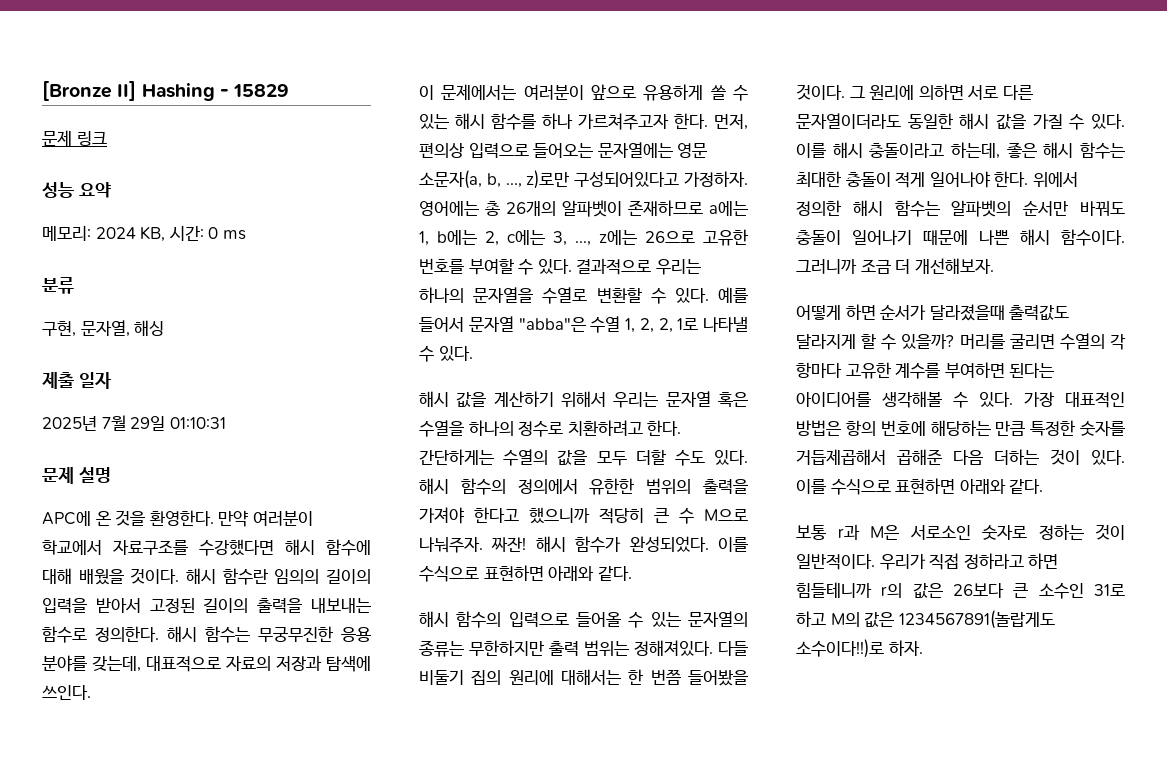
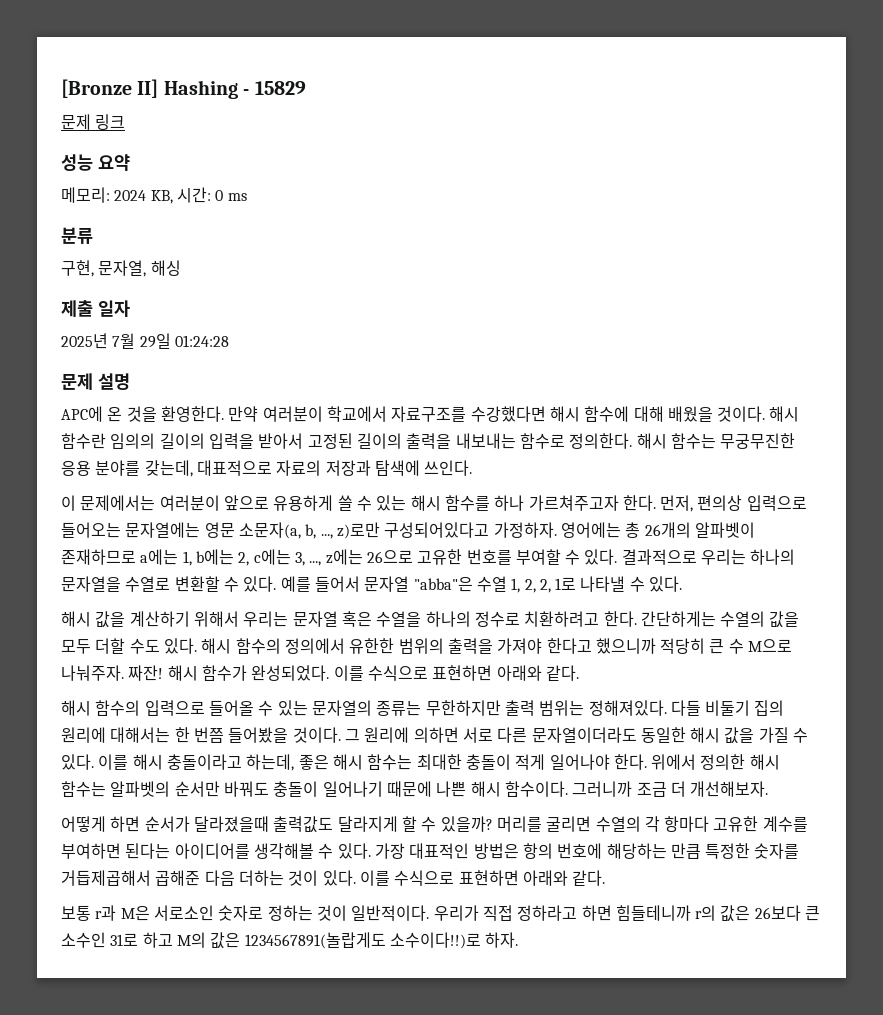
[169,417,226,429] 01:10:31 -> [174,335,229,347] 01:24:28

